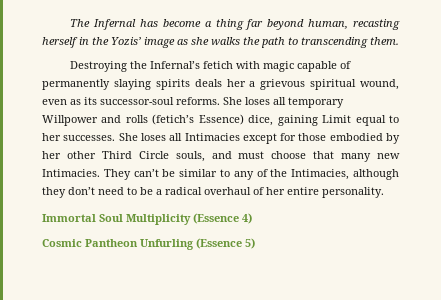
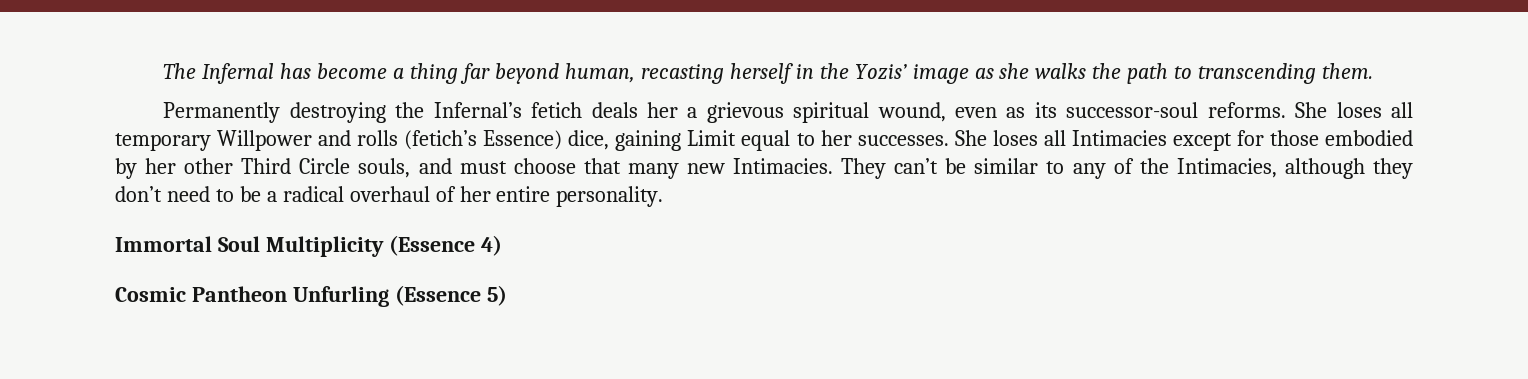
[70,61,128,72] Destroying -> [163,102,386,123] Permanently destroying
[236,61,352,72] [42,79,190,90] with magic capable of permanently slaying spirits -> (583, 110) none

